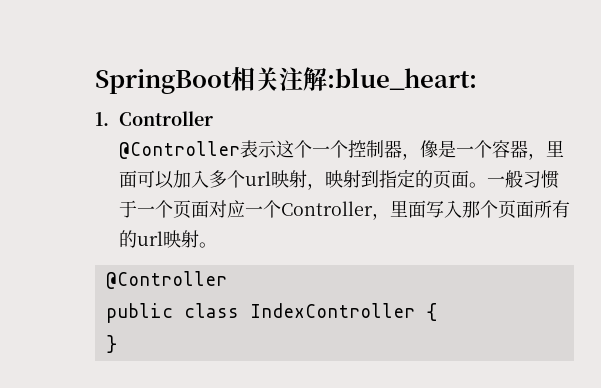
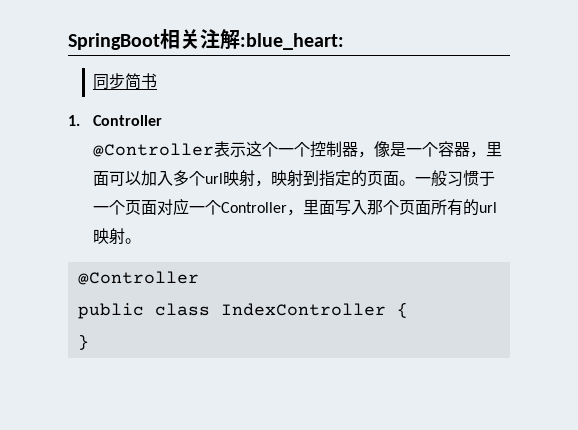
(477, 79) none -> [93,73,158,90] // 同步简书

